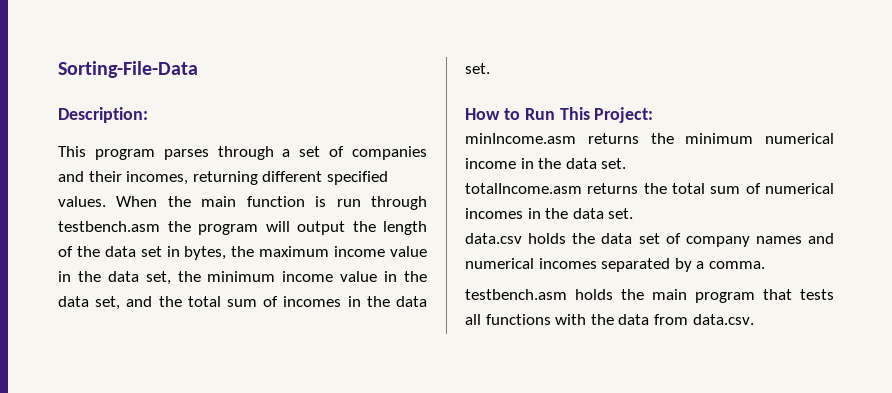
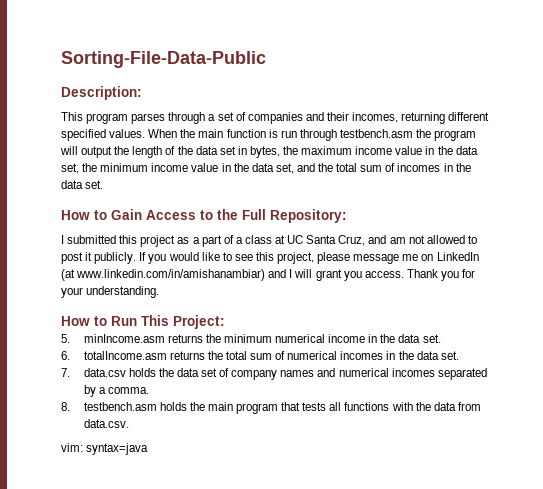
[58,61,198,78] Sorting-File-Data -> [61,51,266,68] Sorting-File-Data-Public
(490, 68) none -> [61,209,347,223] [61,235,477,247] [61,252,479,264] [61,269,476,281] [61,286,160,298] // How to Gain Access to the Full Repository: // I submitted this project as a part of a class at UC Santa Cruz, and am not allowed to post it publicly. If you would like to see this project, please message me on LinkedIn (at www.linkedin.com/in/amishanambiar) and I will grant you access. Thank you for your understanding.
(654, 115) none -> [61,334,70,343] 5.
(627, 163) none -> [61,351,70,360] 6.
(634, 213) none -> [61,368,70,377] 7.
(765, 265) none -> [61,402,70,411] 8.
(754, 319) none -> [61,443,149,455] // vim: syntax=java

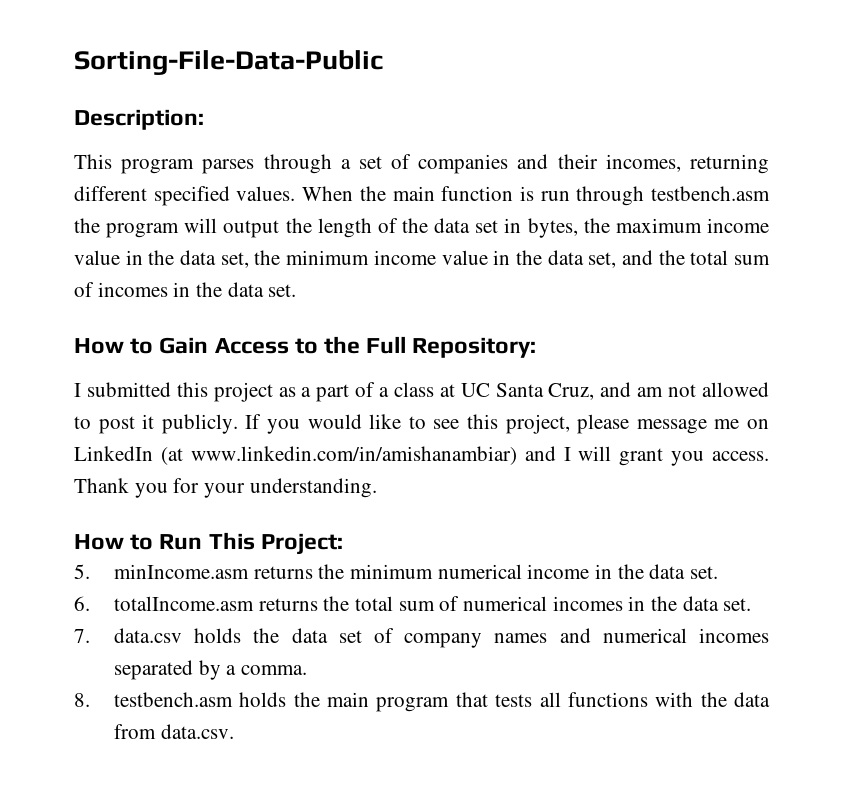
[61,443,149,455] // vim: syntax=java -> (234, 731) none

